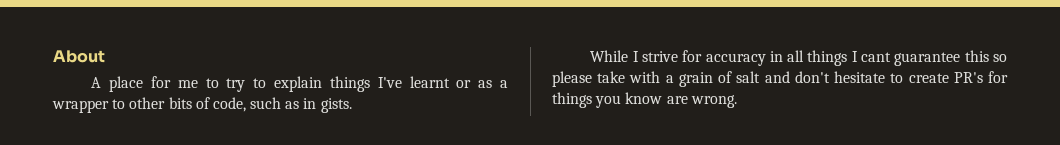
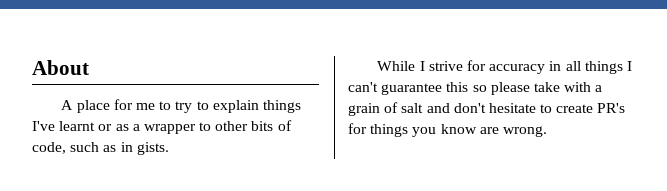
[861,52,892,62] cant -> [348,82,378,92] can't

